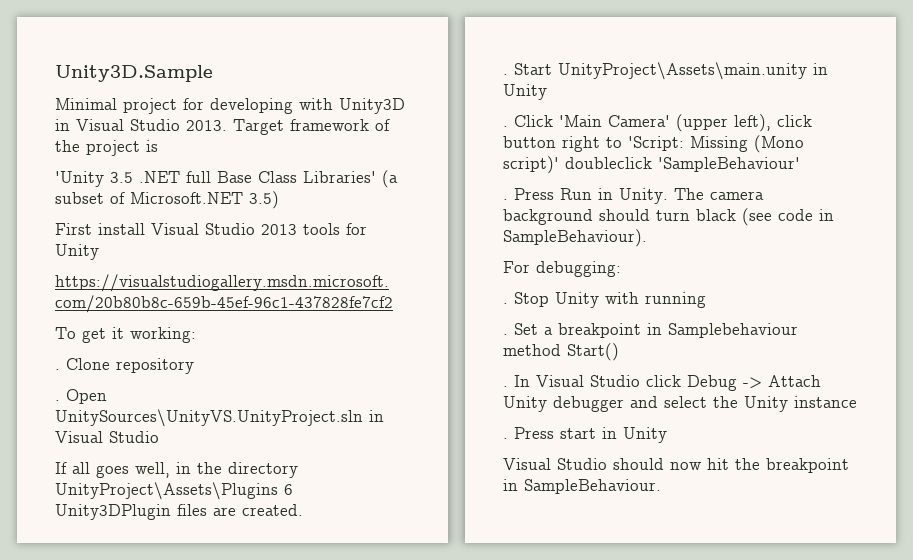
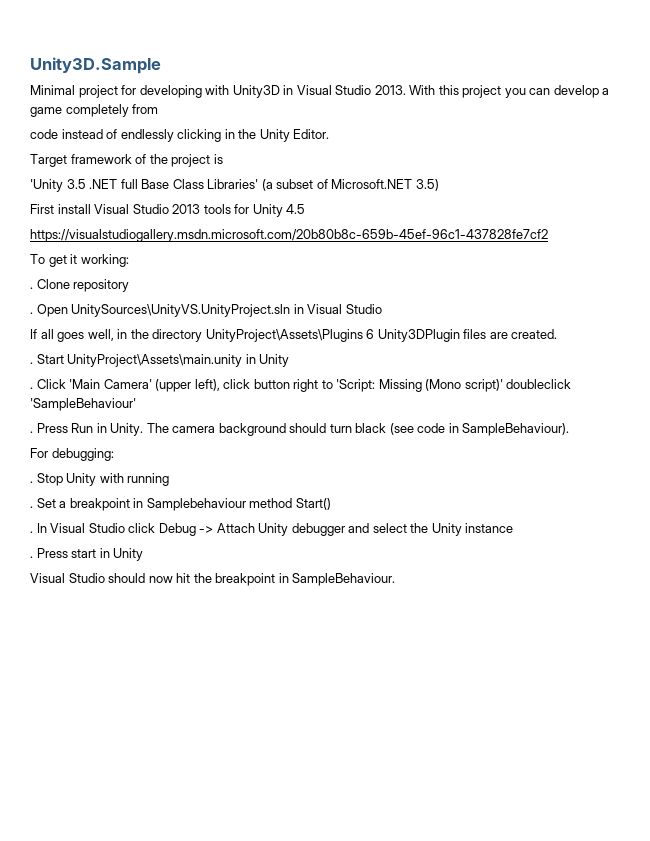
(227, 125) none -> [409,85,610,98] [30,104,159,117] [30,129,330,142] With this project you can develop a game completely from // code instead of endlessly clicking in the Unity Editor. //
(99, 252) none -> [286,204,306,214] 4.5

